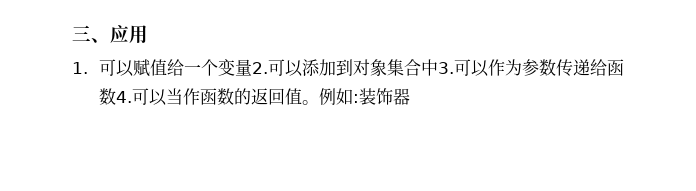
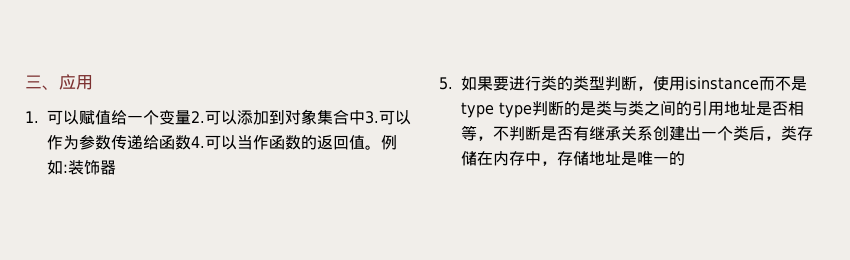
(410, 96) none -> [439,75,807,91] [461,100,804,118] [461,125,813,141] [461,151,685,166] // 5.如果要进行类的类型判断，使用isinstance而不是type type判断的是类与类之间的引用地址是否相等，不判断是否有继承关系创建出一个类后，类存储在内存中，存储地址是唯一的

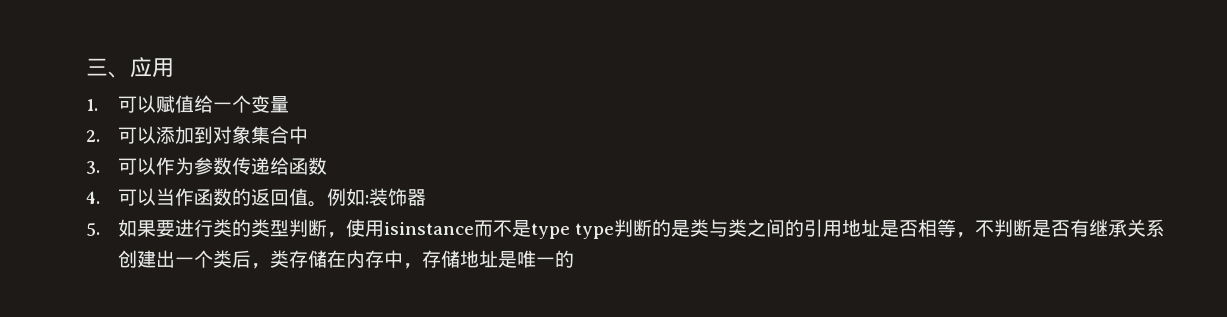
(191, 117) none -> (289, 104) //
(365, 117) none -> (308, 135) //
(191, 142) none -> (327, 166) //

